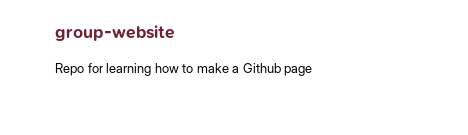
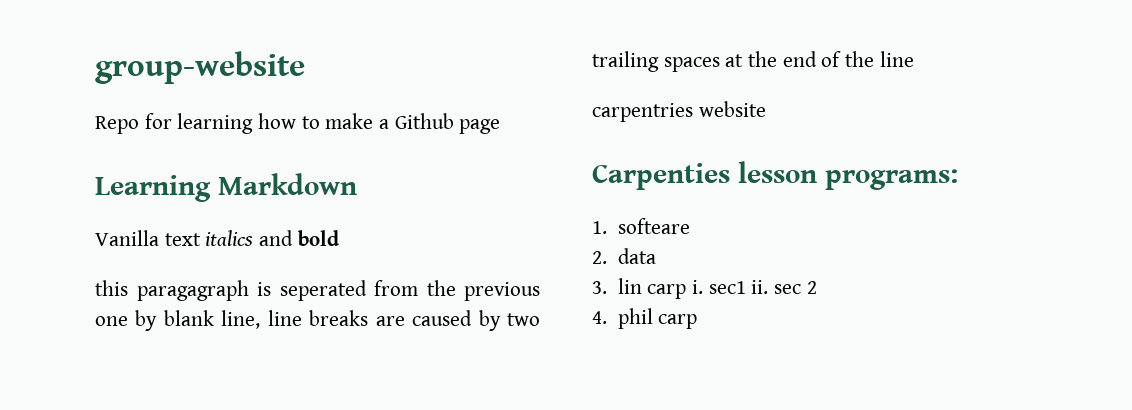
(313, 71) none -> [95,173,357,202] [95,230,339,246] [95,280,540,301] [95,310,540,331] [592,51,914,72] [592,101,766,122] [592,161,958,190] [592,218,690,234] [592,248,656,264] [592,278,817,299] [592,308,698,329] // Learning Markdown // Vanilla text italics and bold // this paragagraph is seperated from the previous one by blank line, line breaks are caused by two trailing spaces at the end of the line // carpentries website // Carpenties lesson programs: // 1. softeare // 2. data // 3. lin carp i. sec1 ii. sec 2 // 4. phil carp

